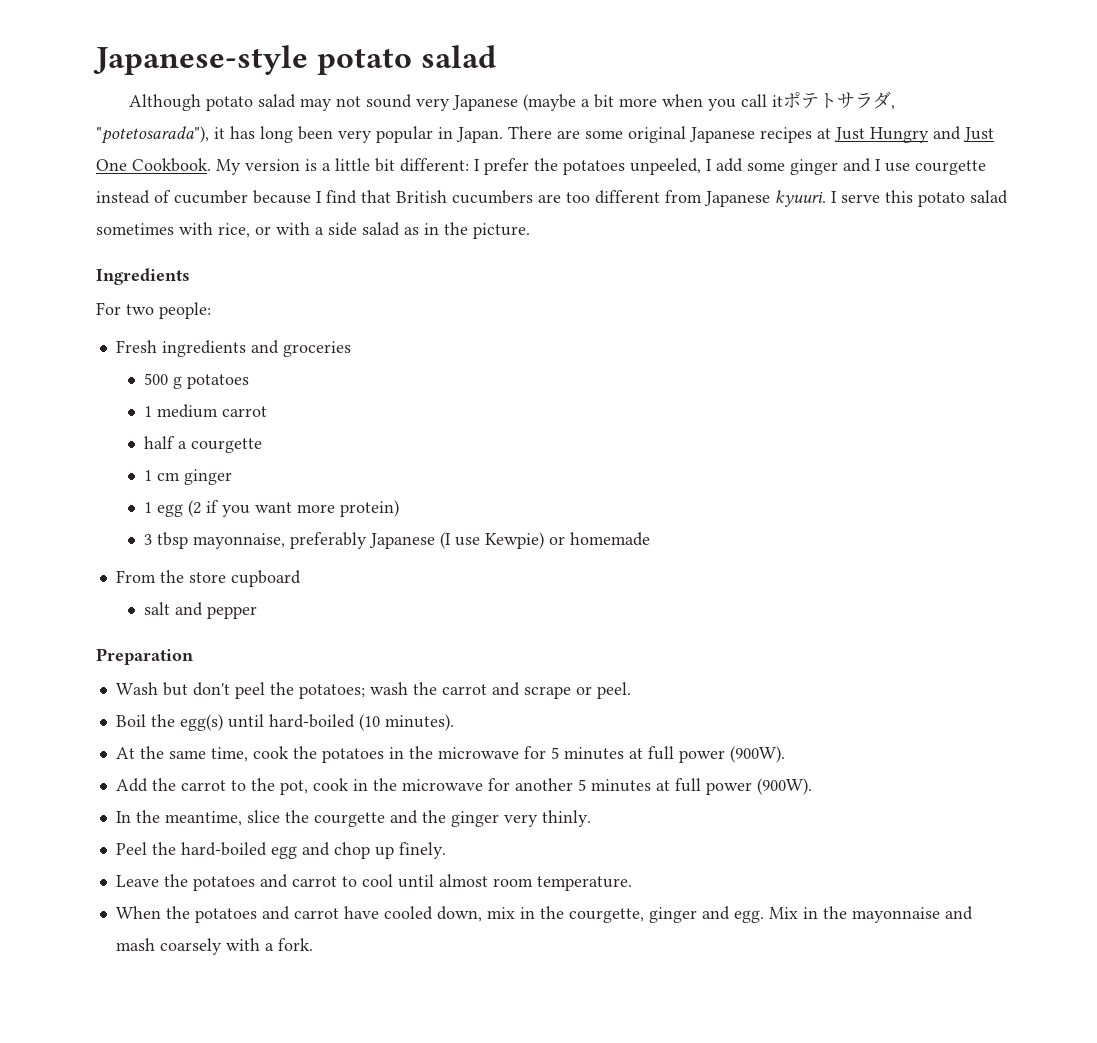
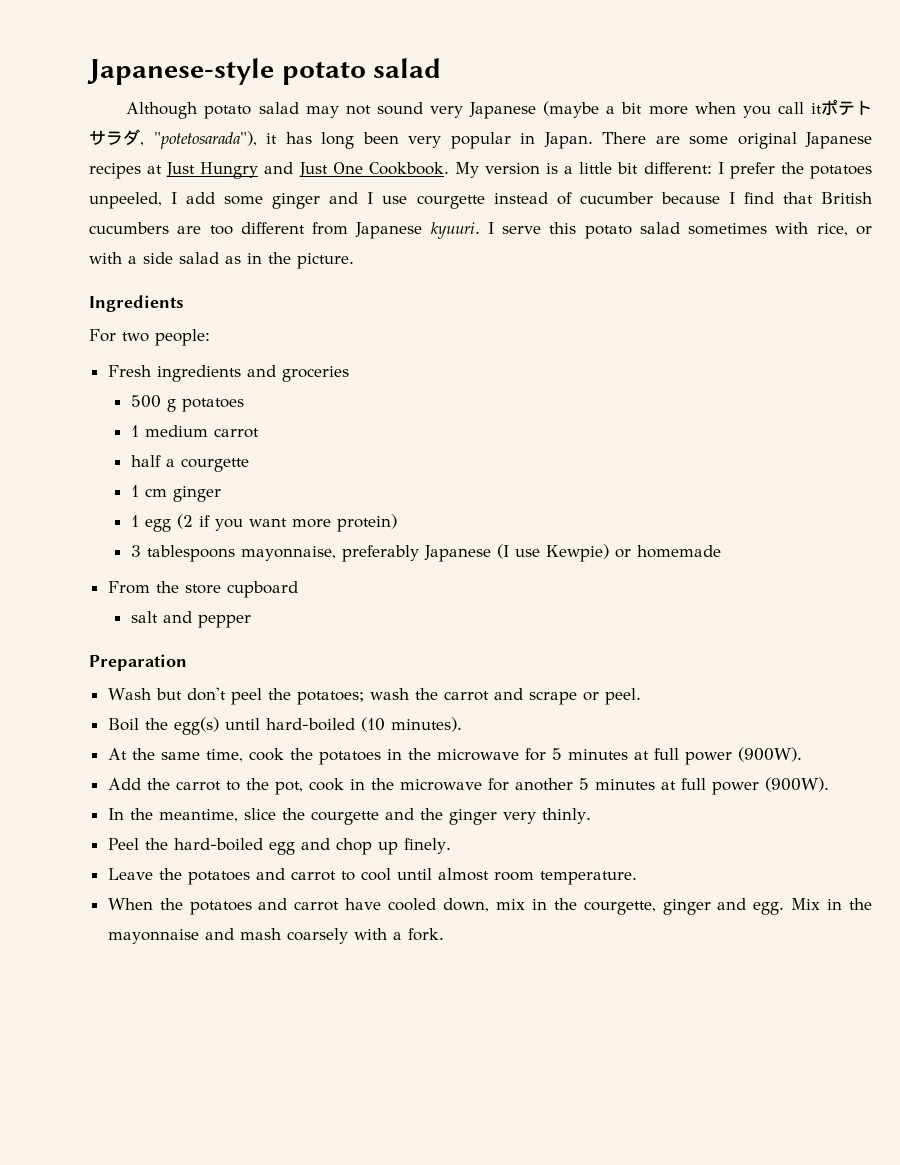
[157,532,189,549] tbsp -> [146,545,235,562] tablespoons

